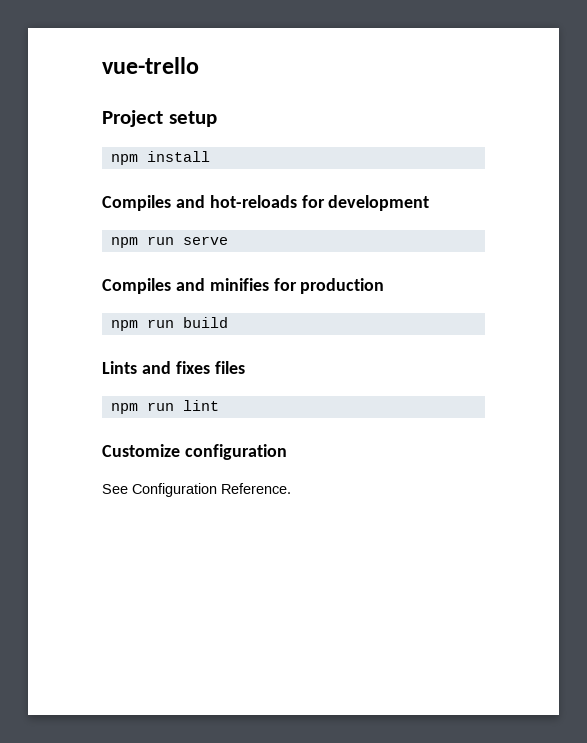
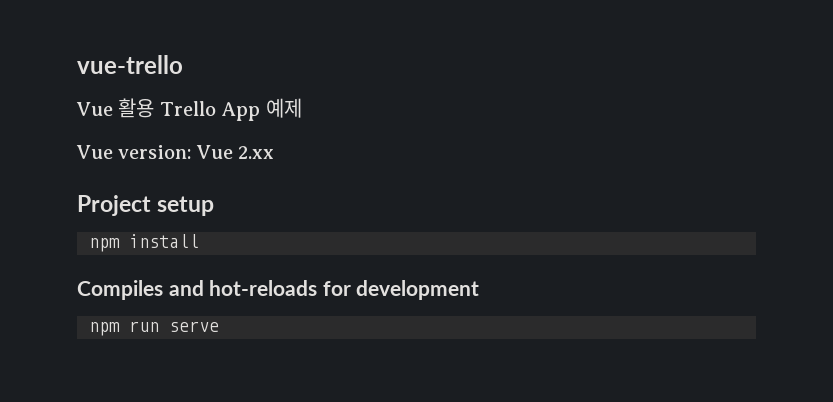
(199, 65) none -> [76,98,302,121] [76,145,275,159] // Vue 활용 Trello App 예제 // Vue version: Vue 2.xx
[102,278,385,294] [110,317,228,331] [102,361,245,374] [110,400,219,414] [102,444,287,460] [102,483,291,497] // Compiles and minifies for production // npm run build // Lints and fixes files // npm run lint // Customize configuration // See Configuration Reference. -> (219, 326) none

